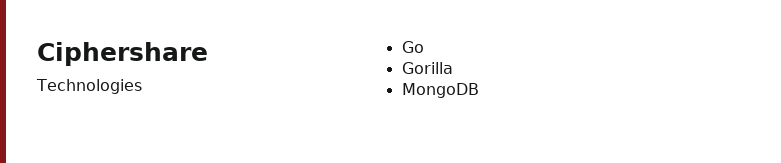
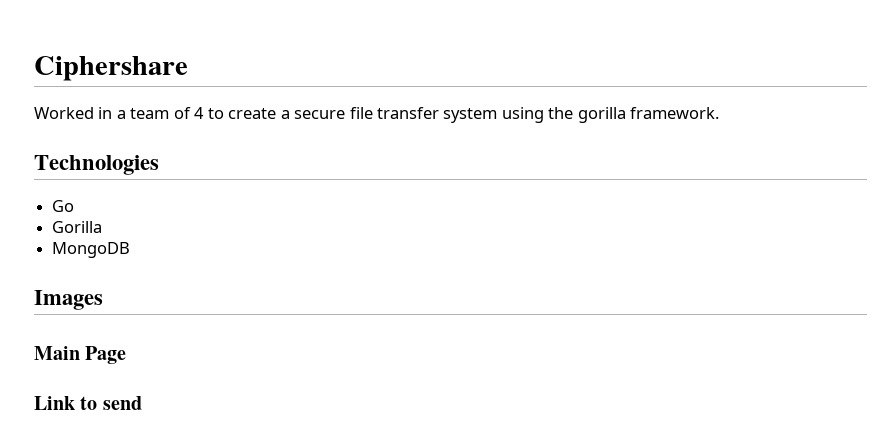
[36,79,142,94] [401,41,424,53] [401,62,453,74] [401,83,479,98] Technologies // Go // Gorilla // MongoDB -> [34,107,720,123] [34,155,159,175] [52,200,75,212] [52,221,103,233] [52,242,131,258] [34,290,103,310] [34,346,127,364] [34,396,142,410] Worked in a team of 4 to create a secure file transfer system using the gorilla framework. // Technologies // Go // Gorilla // MongoDB // Images // Main Page // Link to send

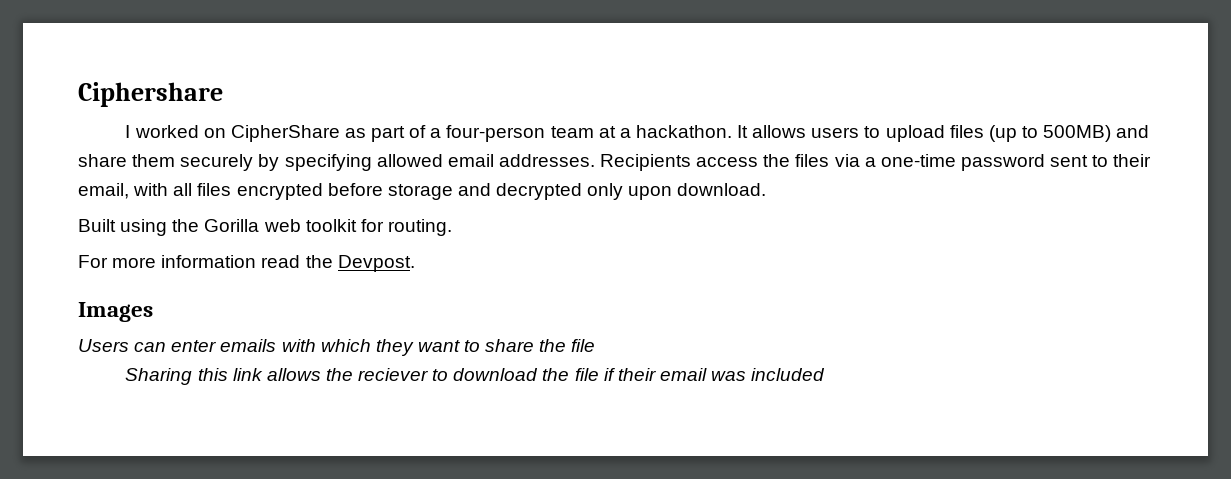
[34,107,720,123] [34,155,159,175] [52,200,75,212] [52,221,103,233] [52,242,131,258] [34,290,103,310] [34,346,127,364] [34,396,142,410] Worked in a team of 4 to create a secure file transfer system using the gorilla framework. // Technologies // Go // Gorilla // MongoDB // Images // Main Page // Link to send -> [125,125,1150,142] [78,154,1152,171] [78,183,767,200] [78,219,452,236] [78,255,415,272] [78,302,153,322] [78,339,596,356] [125,368,826,385] I worked on CipherShare as part of a four-person team at a hackathon. It allows users to upload files (up to 500MB) and share them securely by specifying allowed email addresses. Recipients access the files via a one-time password sent to their email, with all files encrypted before storage and decrypted only upon download. // Built using the Gorilla web toolkit for routing. // For more information read the Devpost. // Images // Users can enter emails with which they want to share the file // Sharing this link allows the reciever to download the file if their email was included

